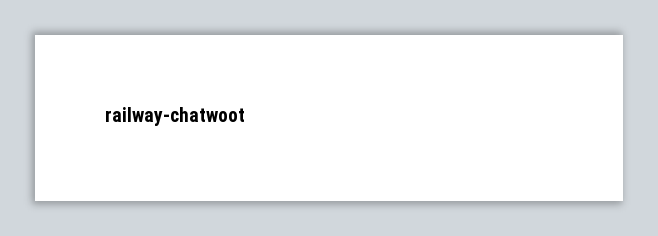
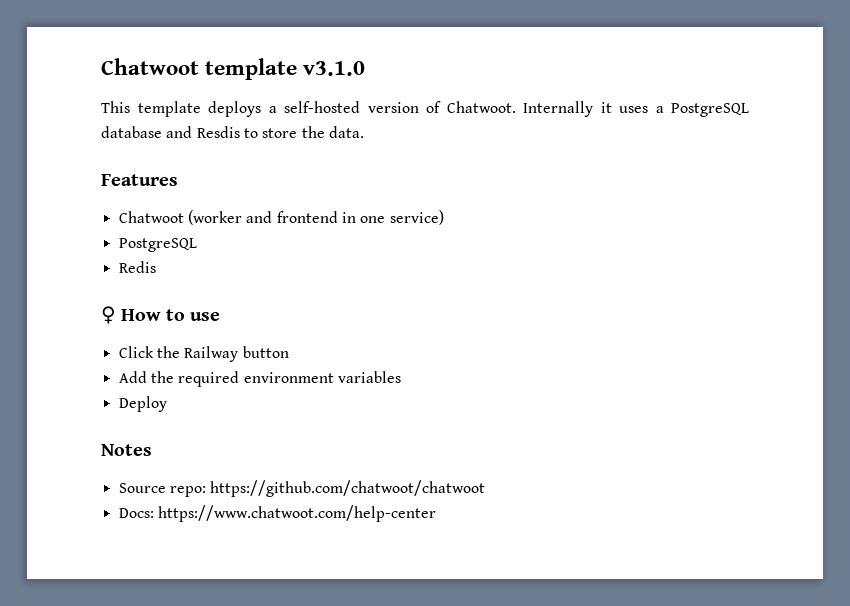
[105,107,245,126] railway-chatwoot -> [101,58,366,80] [101,101,749,117] [101,126,364,138] [101,174,178,186] [118,210,444,225] [118,238,197,252] [118,261,156,273] [101,306,221,324] [118,346,289,362] [118,371,401,387] [118,396,167,412] [101,444,152,456] [118,480,486,497] [118,505,436,522] Chatwoot template v3.1.0 // This template deploys a self-hosted version of Chatwoot. Internally it uses a PostgreSQL database and Resdis to store the data. // Features // Chatwoot (worker and frontend in one service) // PostgreSQL // Redis // ♀ How to use // Click the Railway button // Add the required environment variables // Deploy // Notes // Source repo: https://github.com/chatwoot/chatwoot // Docs: https://www.chatwoot.com/help-center

